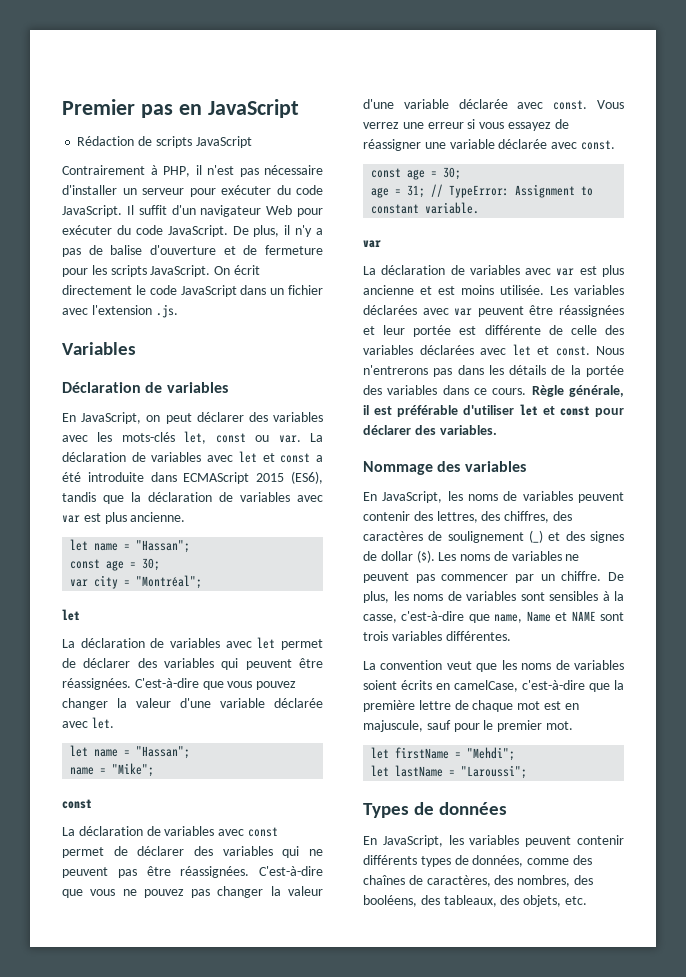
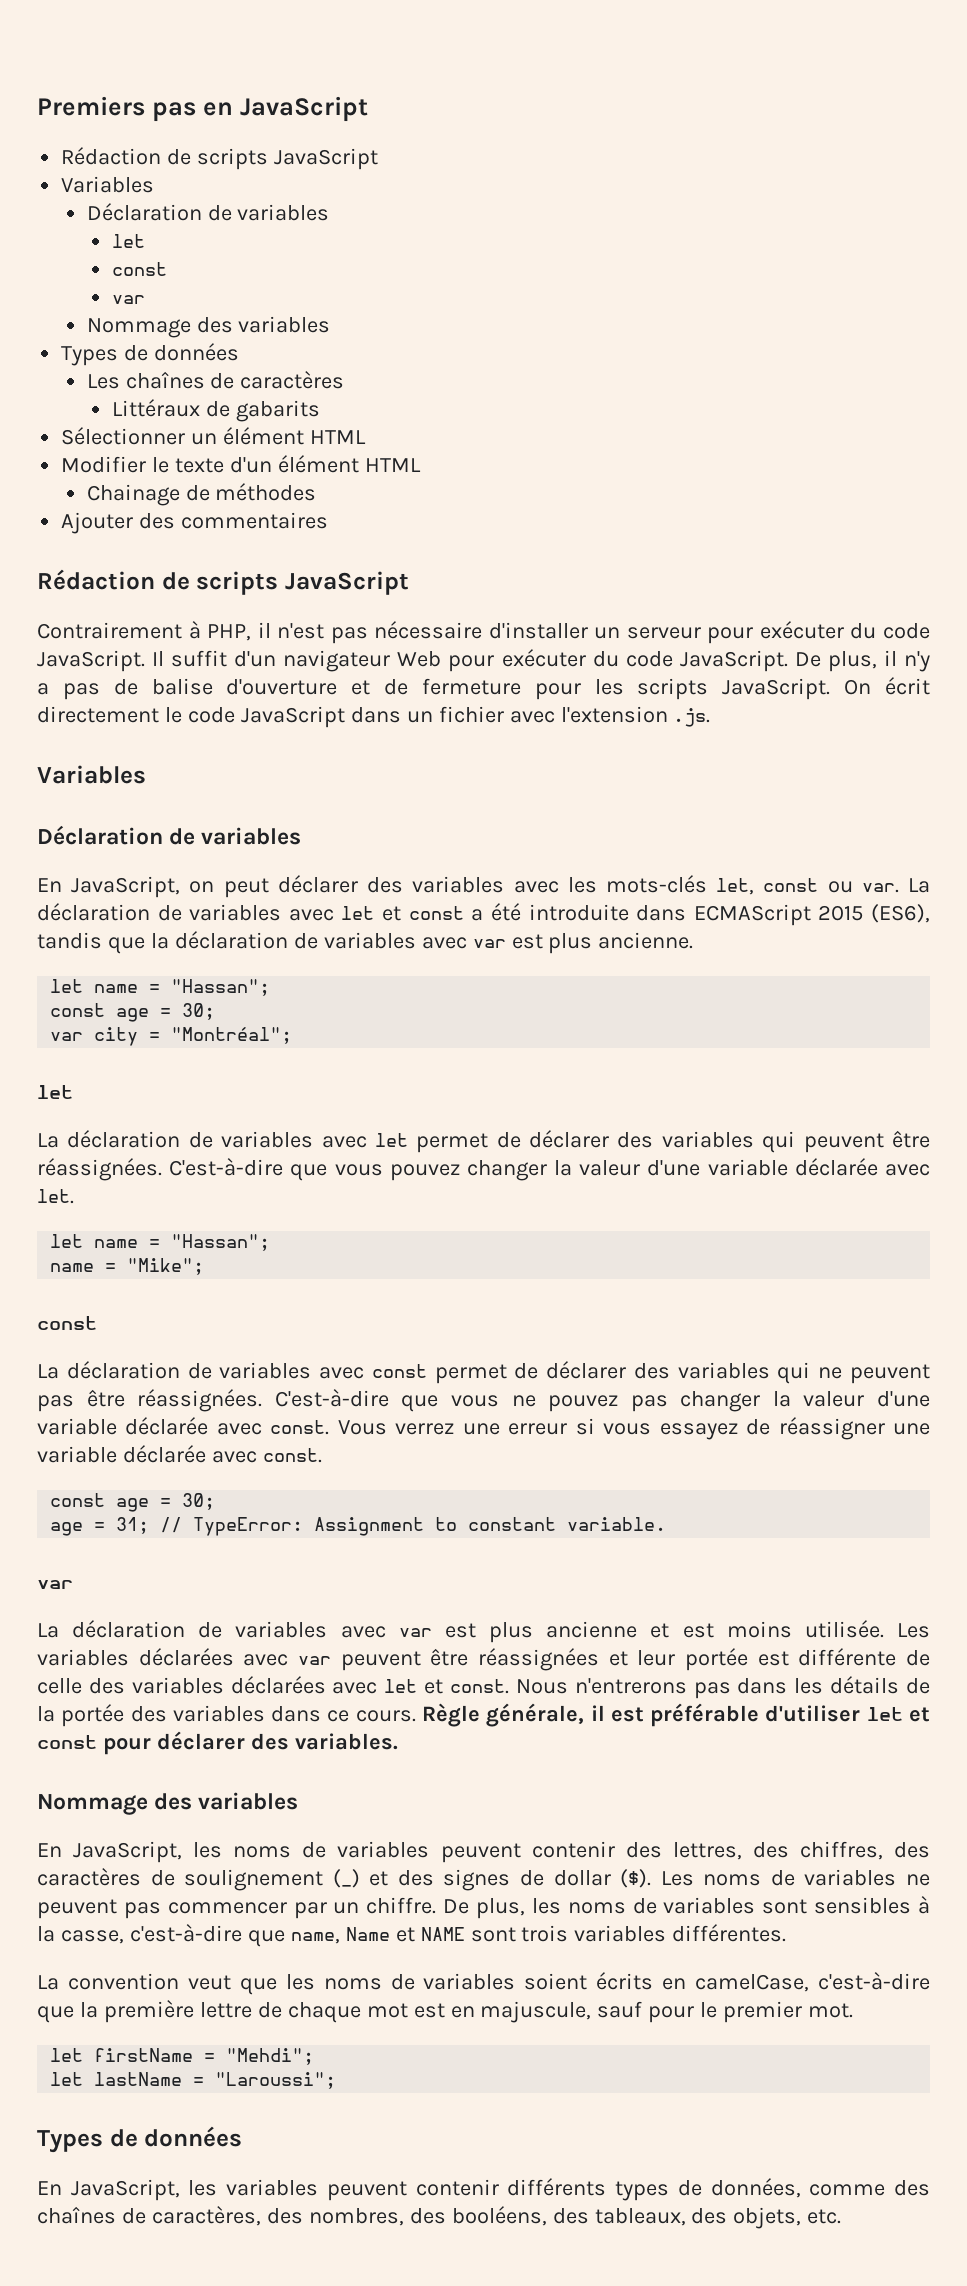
[62,99,135,115] Premier -> [37,96,145,116] Premiers
(252, 142) none -> [61,176,155,193] [86,203,330,221] [111,234,145,248] [111,262,167,276] [111,295,145,304] [86,316,331,338] [61,343,240,366] [86,371,345,389] [111,399,320,422] [61,427,367,445] [61,455,421,473] [86,483,317,506] [61,512,329,534] [37,569,409,595] // Variables // Déclaration de variables // let // const // var // Nommage des variables // Types de données // Les chaînes de caractères // Littéraux de gabarits // Sélectionner un élément HTML // Modifier le texte d'un élément HTML // Chainage de méthodes // Ajouter des commentaires // Rédaction de scripts JavaScript

